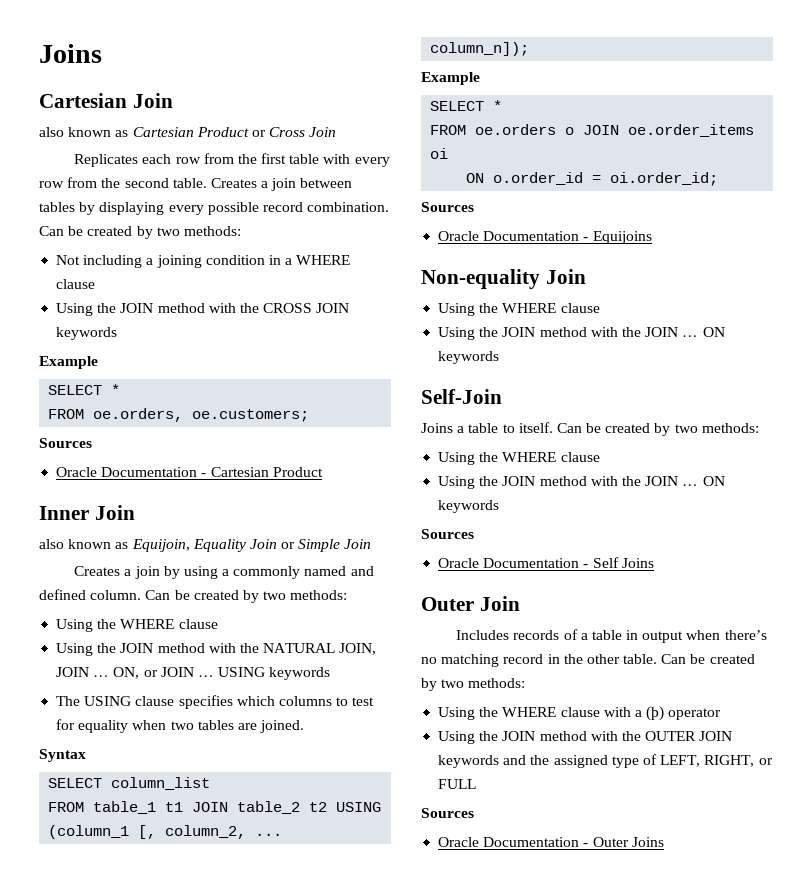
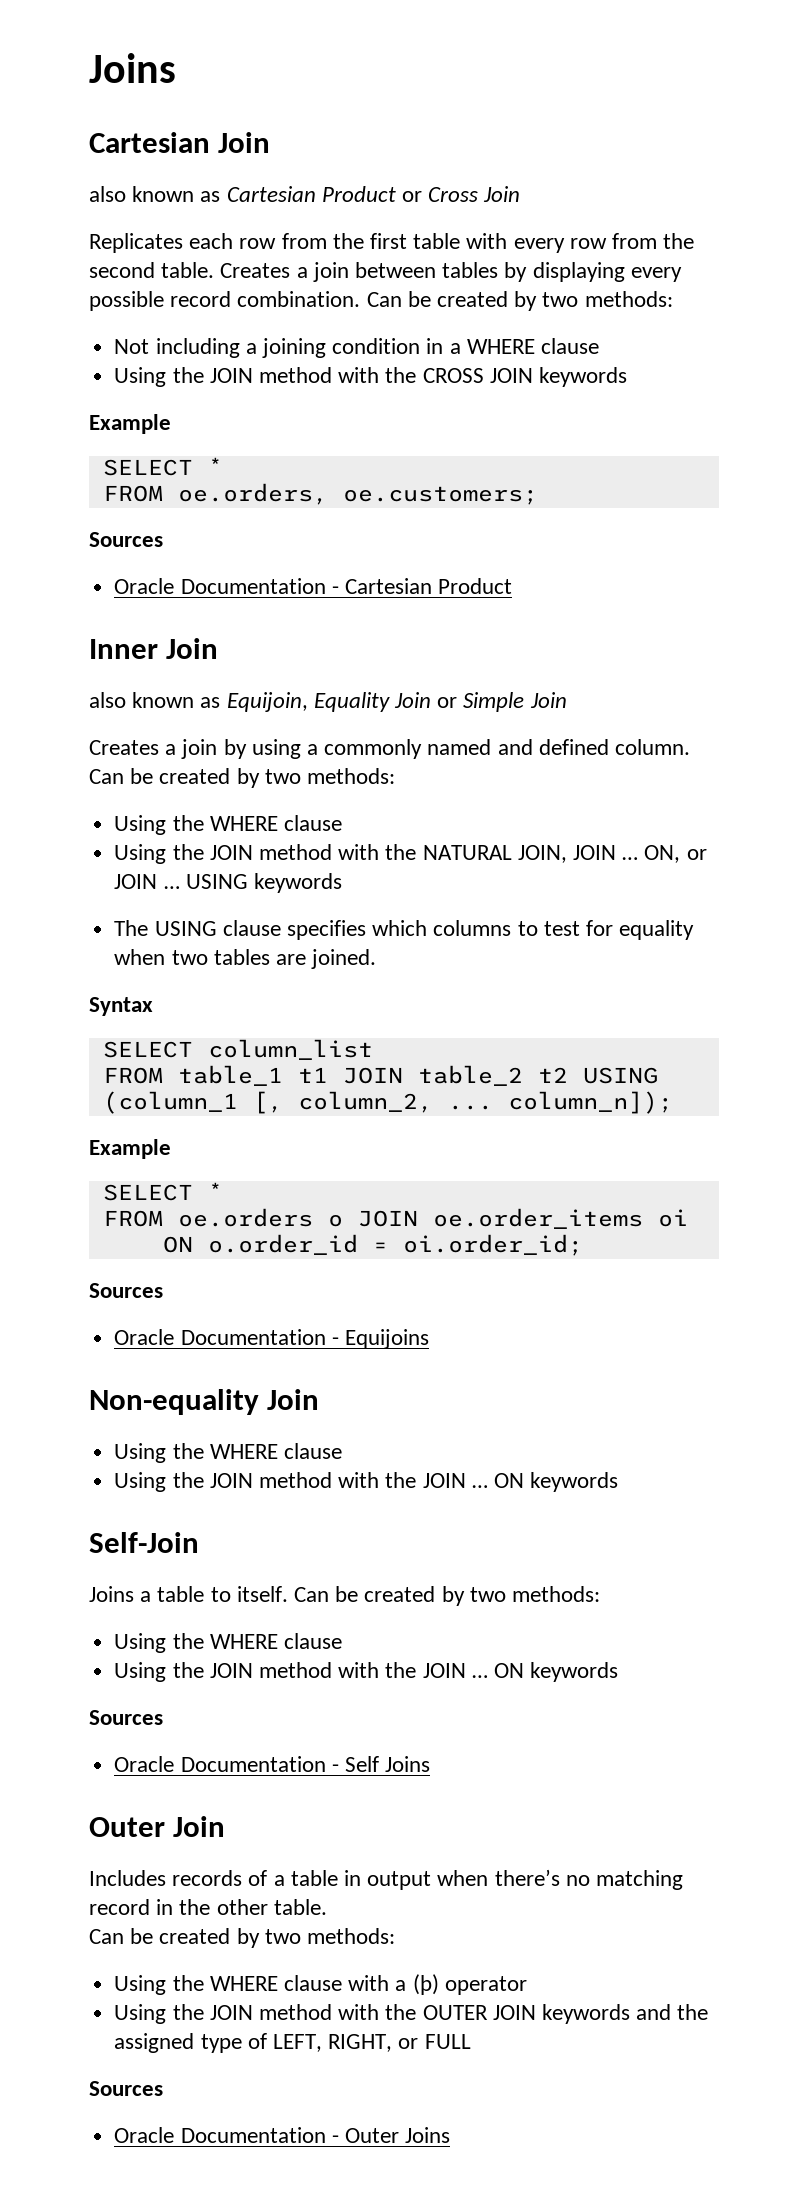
(658, 659) none -> (327, 1907) //

